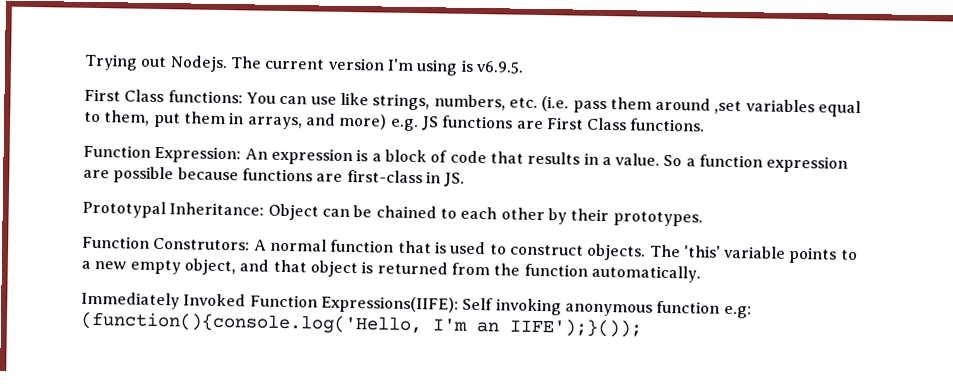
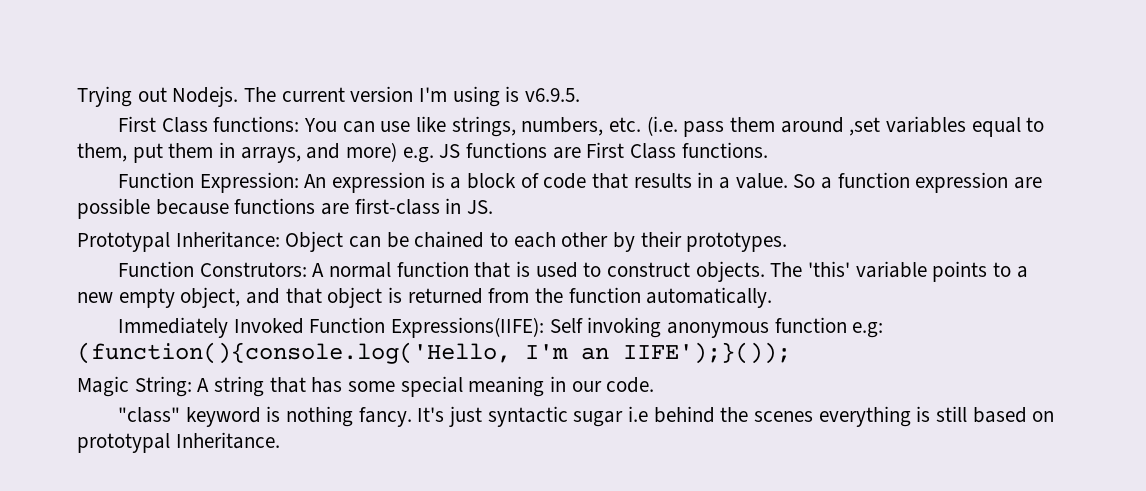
(643, 328) none -> [77,376,655,397] [117,406,1055,427] [77,432,280,453] // Magic String: A string that has some special meaning in our code. // "class" keyword is nothing fancy. It's just syntactic sugar i.e behind the scenes everything is still based on prototypal Inheritance.

